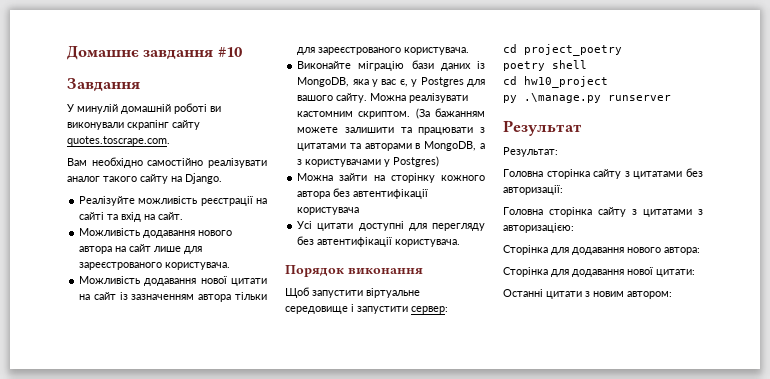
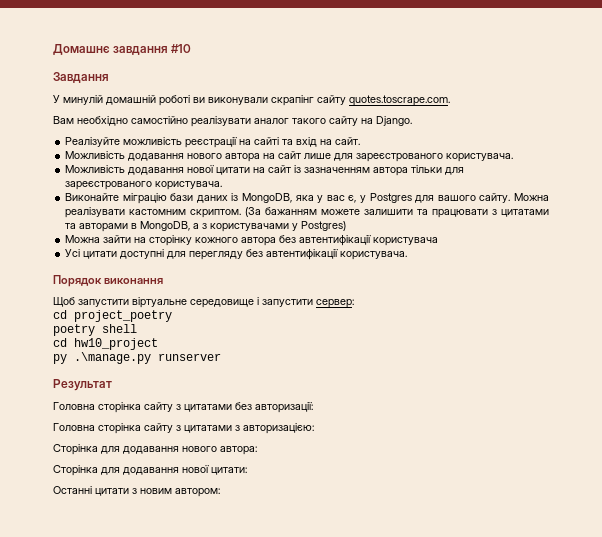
[503,147,558,157] // Результат: -> (112, 385) none

